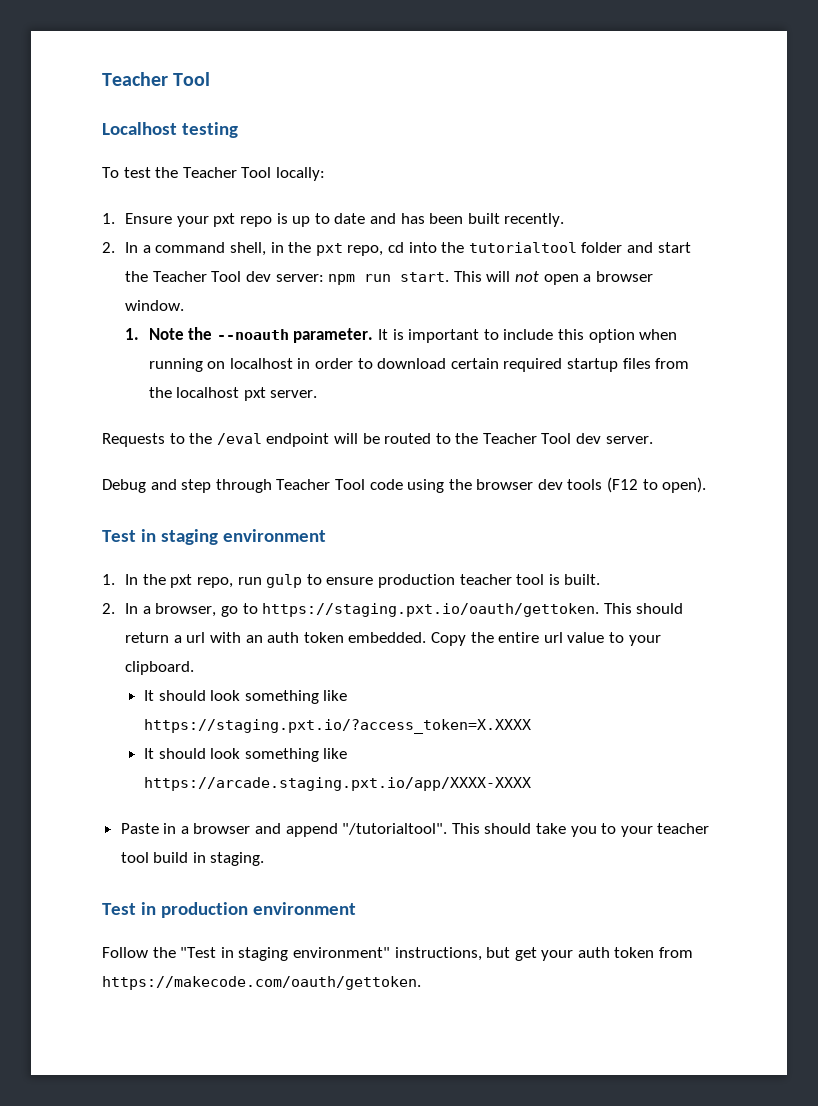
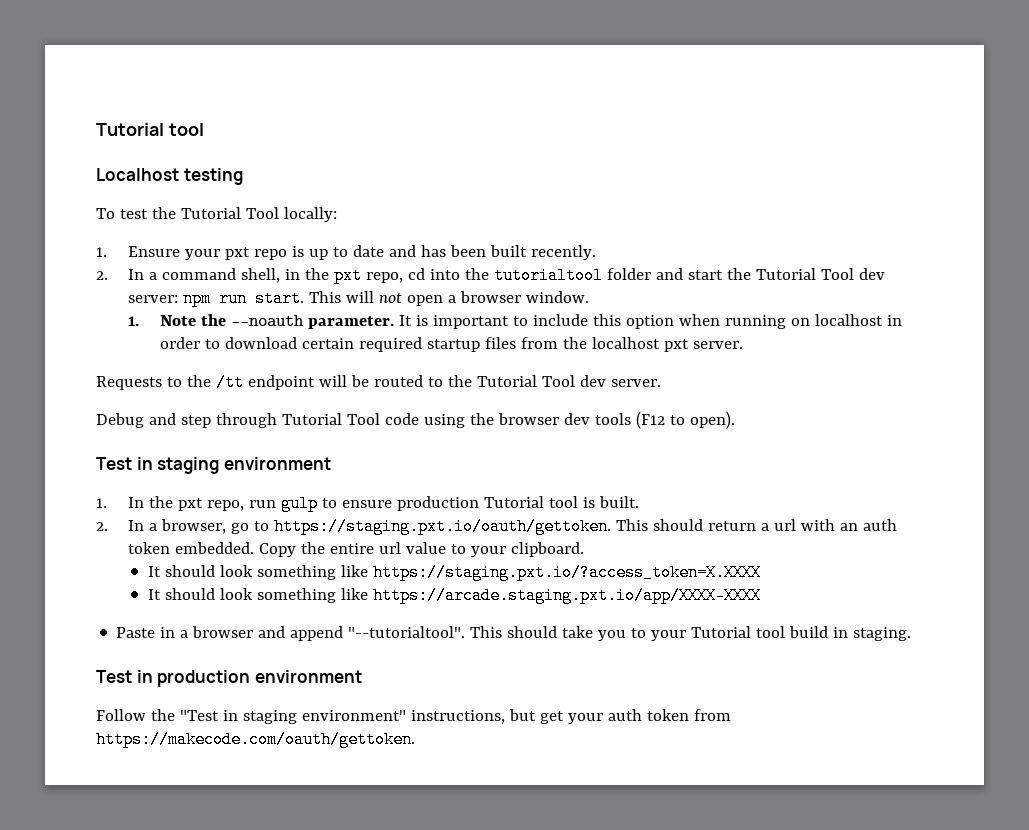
[102,72,211,86] Teacher Tool -> [96,123,204,136] Tutorial tool
[182,167,237,178] Teacher -> [180,207,241,219] Tutorial
[152,271,207,282] Teacher -> [755,268,816,280] Tutorial
[216,433,262,445] /eval -> [215,374,244,391] /tt
[482,433,537,444] Teacher -> [476,375,537,387] Tutorial
[276,479,331,490] Teacher -> [281,413,342,425] Tutorial
[459,574,512,585] teacher -> [483,496,544,508] Tutorial
[342,823,448,835] "/tutorialtool". -> [348,626,466,638] "--tutorialtool".
[657,823,710,834] teacher -> [691,626,752,638] Tutorial

